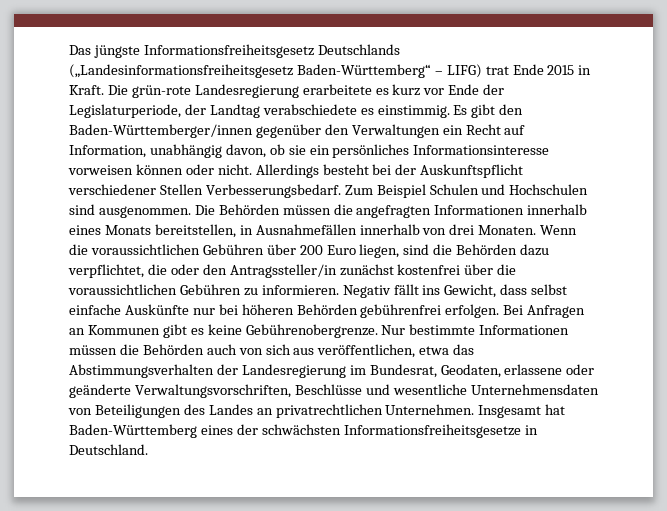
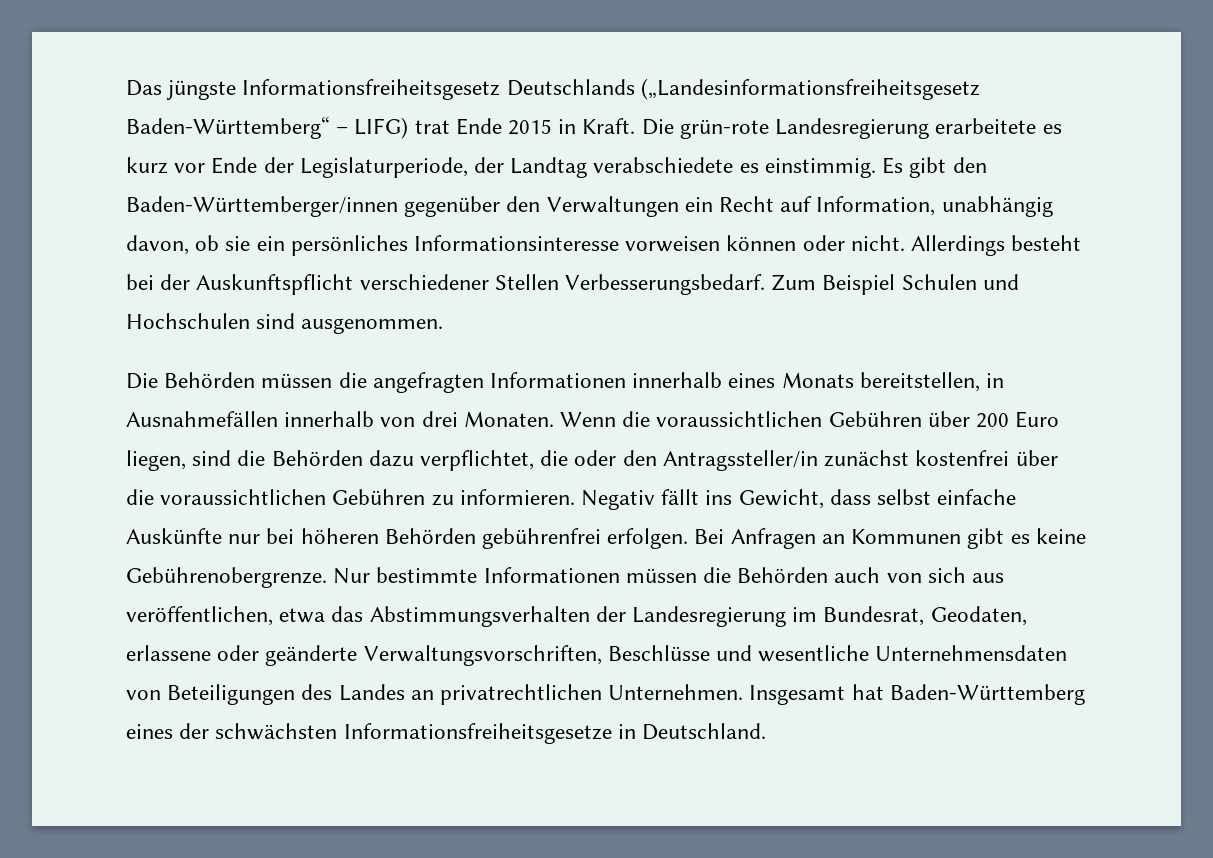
(191, 212) none -> (444, 326) //

